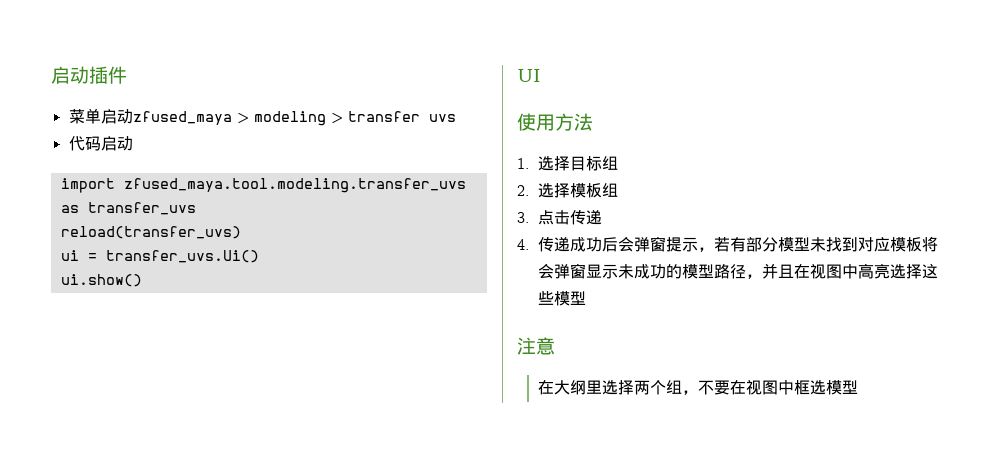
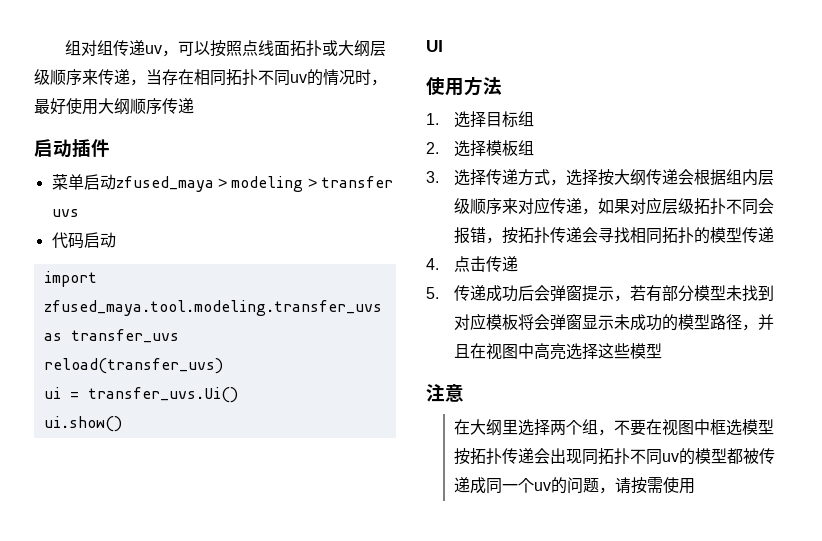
(51, 75) none -> [64,40,386,57] [34,69,387,86] [34,98,194,115] 组对组传递uv，可以按照点线面拓扑或大纲层级顺序来传递，当存在相同拓扑不同uv的情况时，最好使用大纲顺序传递 //
(529, 217) none -> [453,169,774,186] [453,197,774,215] [453,227,774,244] [426,258,439,270] 选择传递方式，选择按大纲传递会根据组内层级顺序来对应传递，如果对应层级拓扑不同会报错，按拓扑传递会寻找相同拓扑的模型传递 // 4.
[517,239,529,250] 4. -> [426,287,439,299] 5.
(859, 387) none -> [453,448,775,465] [453,477,695,494] 按拓扑传递会出现同拓扑不同uv的模型都被传递成同一个uv的问题，请按需使用

